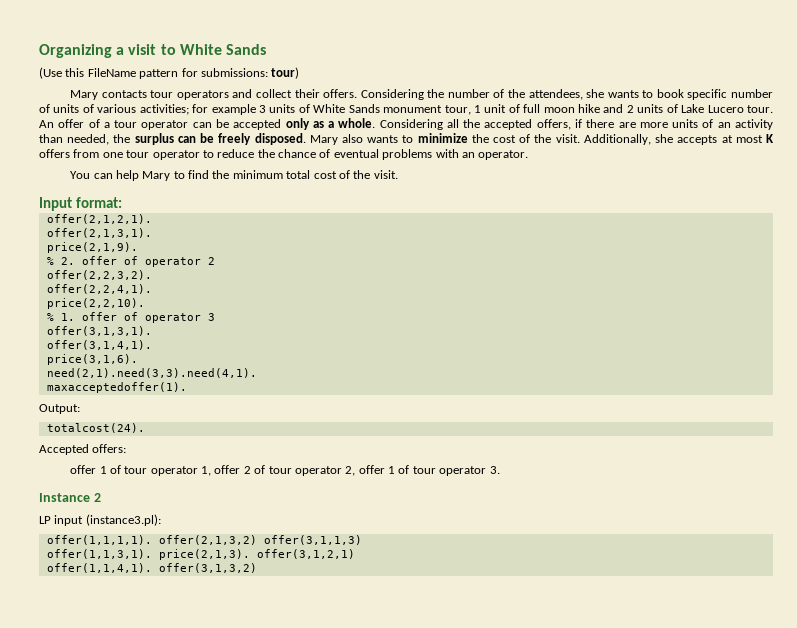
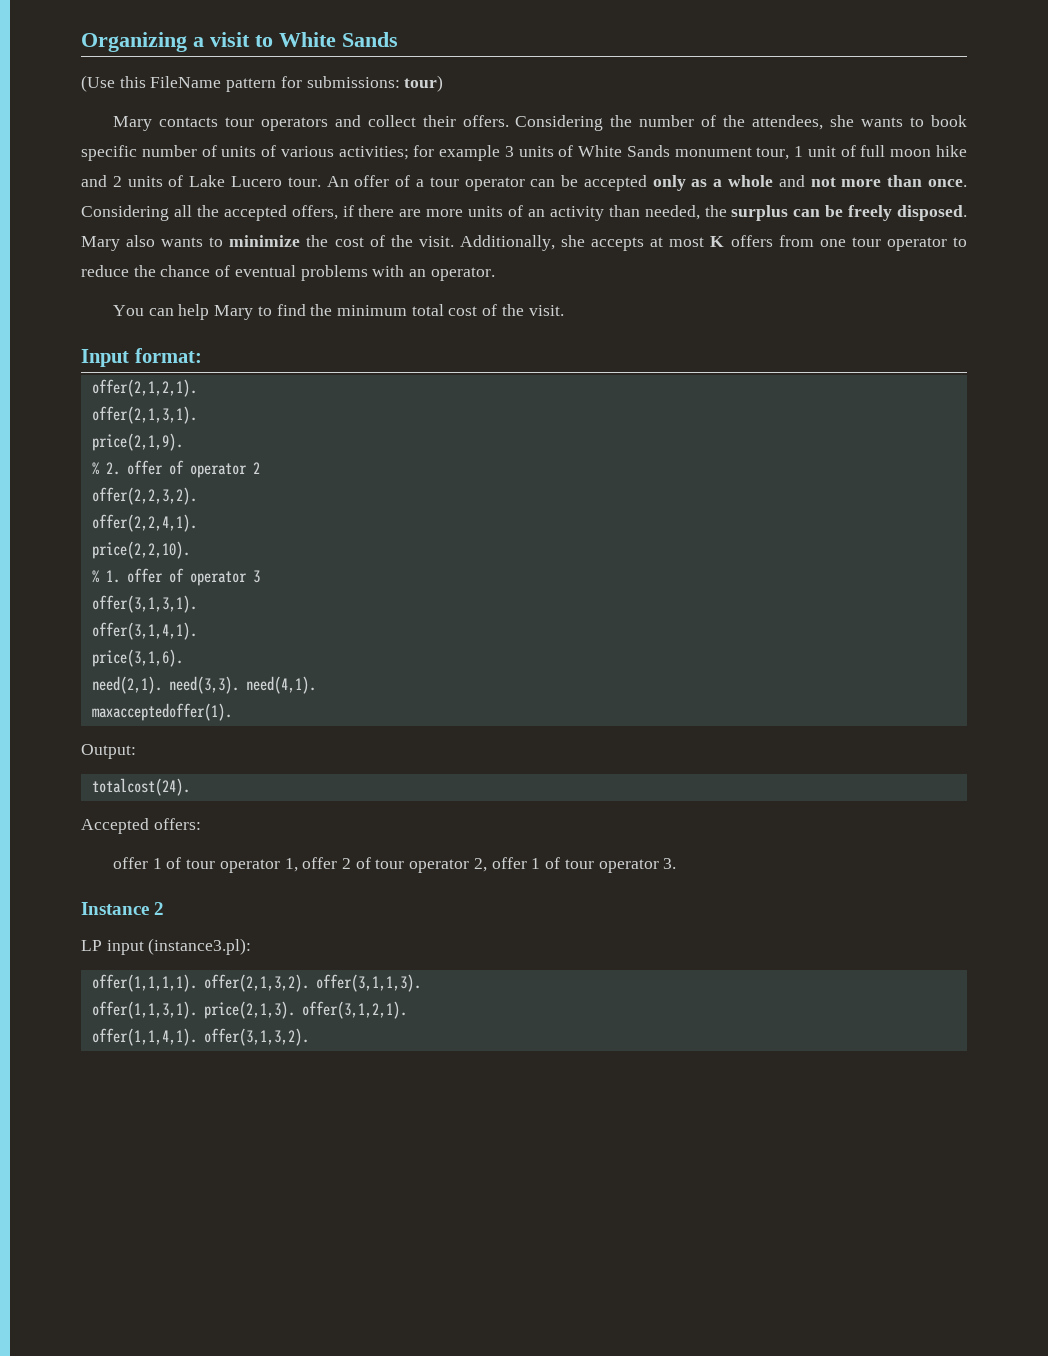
[338,118,376,128] whole. -> [728,175,967,187] whole and not more than once.
[46,368,257,378] need(2,1).need(3,3).need(4,1). -> [91,676,316,694] need(2,1). need(3,3). need(4,1).
[158,535,362,545] offer(2,1,3,2) offer(3,1,1,3) -> [203,974,421,992] offer(2,1,3,2). offer(3,1,1,3).
[256,549,355,559] offer(3,1,2,1) -> [301,1001,407,1019] offer(3,1,2,1).
[158,563,257,573] offer(3,1,3,2) -> [203,1028,309,1046] offer(3,1,3,2).

